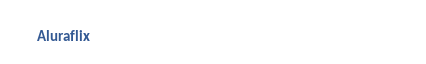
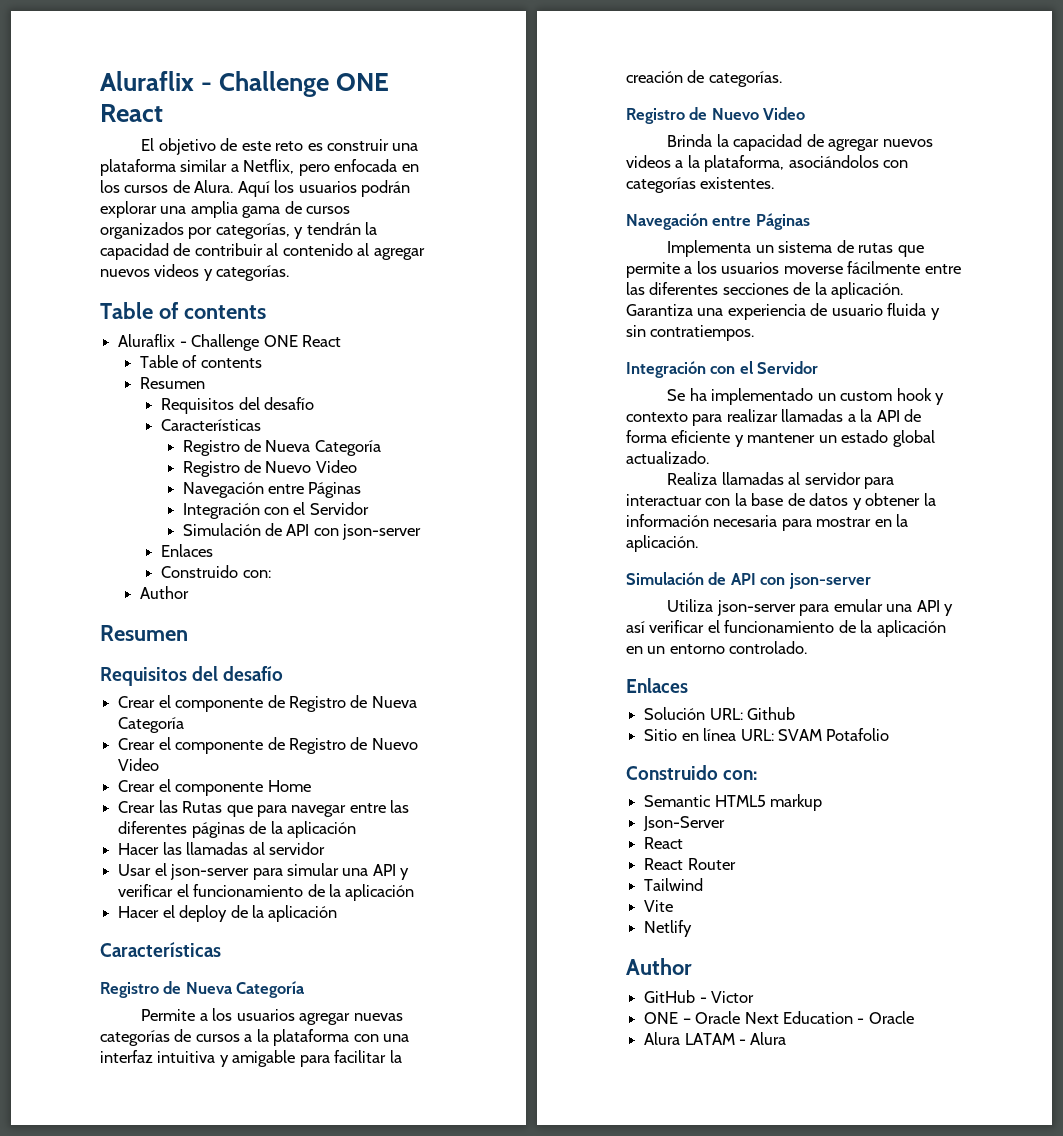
[37,30,90,41] Aluraflix -> [100,71,390,97] [100,104,163,122] [141,138,419,155] [100,159,419,176] [100,180,411,197] [100,201,351,218] [100,222,378,239] [100,243,425,260] [100,264,290,281] [100,302,266,319] [118,334,341,351] [139,355,262,368] [139,377,205,389] [161,397,314,414] [161,419,262,431] [182,439,381,456] [182,460,357,477] [182,482,362,498] [182,502,369,519] [182,523,422,540] [161,544,214,557] [161,565,271,578] [139,586,189,599] [100,625,188,641] [100,666,284,686] [118,695,417,712] [118,717,185,733] [118,737,418,754] [118,758,160,771] [118,779,311,796] [118,800,410,817] [118,821,356,838] [118,842,325,855] [118,863,410,880] [118,884,415,901] [118,905,338,922] [100,942,221,957] [100,981,306,998] [141,1008,403,1025] [100,1029,410,1046] [100,1050,402,1067] [626,70,782,87] [626,107,806,124] [667,134,933,151] [626,155,909,172] [626,177,775,193] [626,213,810,230] [667,240,924,257] [626,261,961,278] [626,282,904,299] [626,303,940,320] [626,325,755,341] [626,361,819,378] [667,388,944,405] [626,409,922,426] [626,430,935,447] [626,451,709,464] [667,472,895,489] [626,493,936,510] [626,514,909,531] [626,535,698,552] [626,572,871,589] [667,599,953,616] [626,620,946,637] [626,641,808,654] [626,678,688,693] [644,707,796,720] [644,728,890,741] [626,765,758,780] [644,794,823,811] [643,816,726,831] [644,837,684,849] [644,858,736,870] [644,878,704,891] [644,900,674,912] [644,920,693,937] [626,958,692,975] [644,990,755,1003] [644,1011,914,1024] [644,1032,787,1045] Aluraflix - Challenge ONE React // El objetivo de este reto es construir una plataforma similar a Netflix, pero enfocada en los cursos de Alura. Aquí los usuarios podrán explorar una amplia gama de cursos organizados por categorías, y tendrán la capacidad de contribuir al contenido al agregar nuevos videos y categorías. // Table of contents // Aluraflix - Challenge ONE React // Table of contents // Resumen // Requisitos del desafío // Características // Registro de Nueva Categoría // Registro de Nuevo Video // Navegación entre Páginas // Integración con el Servidor // Simulación de API con json-server // Enlaces // Construido con: // Author // Resumen // Requisitos del desafío // Crear el componente de Registro de Nueva Categoría // Crear el componente de Registro de Nuevo Video // Crear el componente Home // Crear las Rutas que para navegar entre las diferentes páginas de la aplicación // Hacer las llamadas al servidor // Usar el json-server para simular una API y verificar el funcionamiento de la aplicación // Hacer el deploy de la aplicación // Características // Registro de Nueva Categoría // Permite a los usuarios agregar nuevas categorías de cursos a la plataforma con una interfaz intuitiva y amigable para facilitar la creación de categorías. // Registro de Nuevo Video // Brinda la capacidad de agregar nuevos videos a la plataforma, asociándolos con categorías existentes. // Navegación entre Páginas // Implementa un sistema de rutas que permite a los usuarios moverse fácilmente entre las diferentes secciones de la aplicación. Garantiza una experiencia de usuario fluida y sin contratiempos. // Integración con el Servidor // Se ha implementado un custom hook y contexto para realizar llamadas a la API de forma eficiente y mantener un estado global actualizado. // Realiza llamadas al servidor para interactuar con la base de datos y obtener la información necesaria para mostrar en la aplicación. // Simulación de API con json-server // Utiliza json-server para emular una API y así verificar el funcionamiento de la aplicación en un entorno controlado. // Enlaces // Solución URL: Github // Sitio en línea URL: SVAM Potafolio // Construido con: // Semantic HTML5 markup // Json-Server // React // React Router // Tailwind // Vite // Netlify // Author // GitHub - Victor // ONE – Oracle Next Education - Oracle // Alura LATAM - Alura

